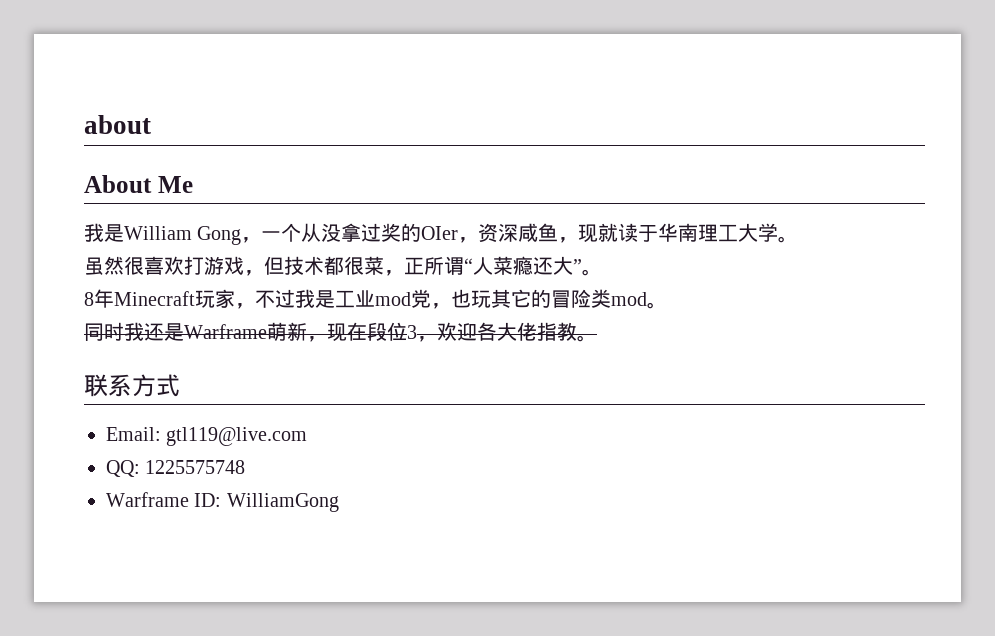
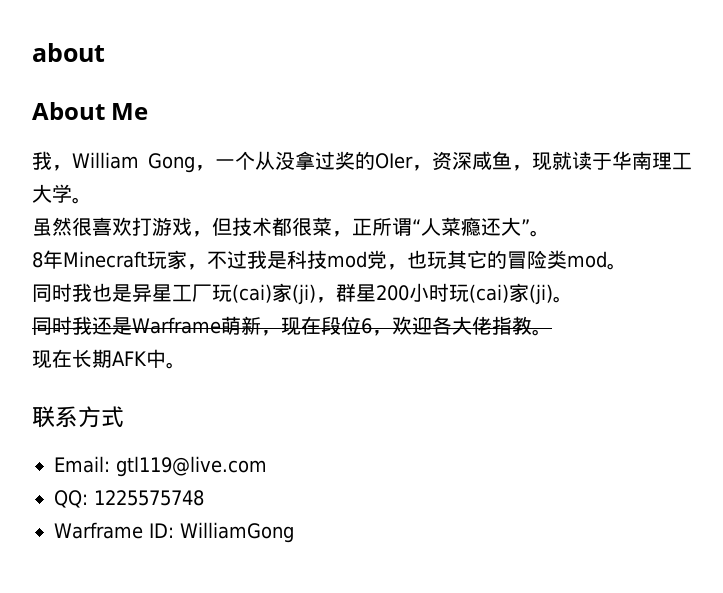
[104,224,124,242] 是 -> [52,165,72,171] ，
[335,290,375,308] 工业 -> [287,250,327,269] 科技
(667, 305) none -> [32,283,573,305] // 同时我也是异星工厂玩(cai)家(ji)，群星200小时玩(cai)家(ji)。
[407,325,417,339] 3 -> [360,318,372,334] 6
(597, 338) none -> [32,349,186,369] // 现在长期AFK中。

